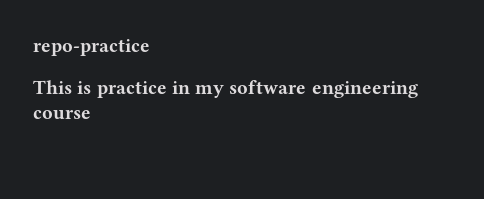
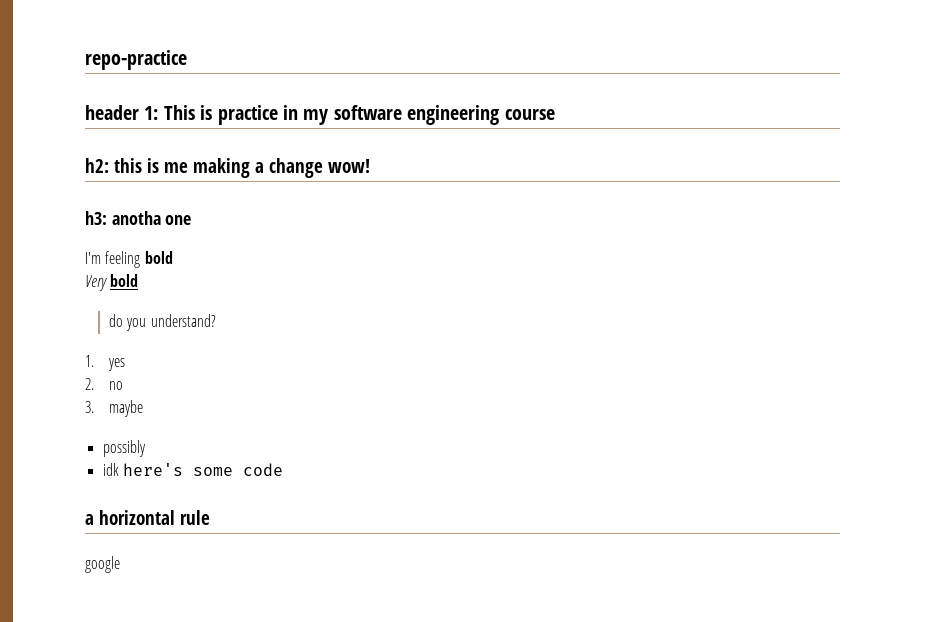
(150, 47) none -> [85,105,159,120] header 1:
(91, 115) none -> [85,158,370,178] [85,211,192,225] [85,251,173,268] [85,274,139,291] [108,314,216,331] [85,355,125,371] [85,378,123,390] [85,400,143,417] [102,440,146,457] [102,463,283,476] [85,510,210,525] [85,556,120,573] // h2: this is me making a change wow! // h3: anotha one // I'm feeling bold // Very bold // do you understand? // 1. yes // 2. no // 3. maybe // possibly // idk here's some code // a horizontal rule // google

